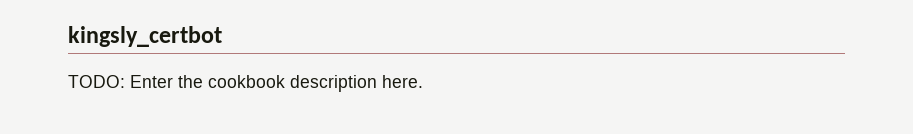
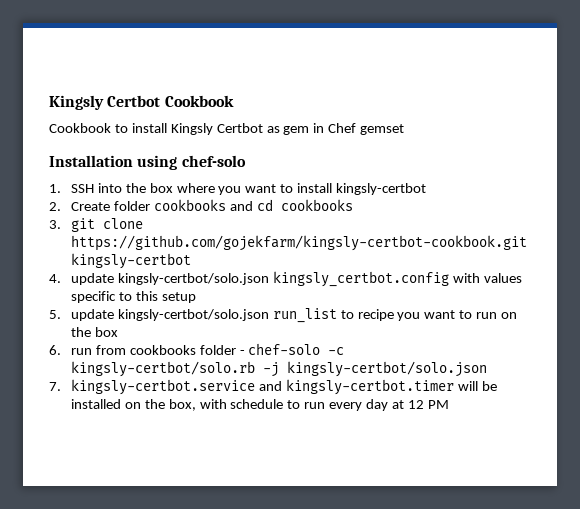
[68,26,222,47] [68,75,423,92] kingsly_certbot // TODO: Enter the cookbook description here. -> [49,95,234,110] [49,123,405,135] [49,155,246,170] [49,183,427,195] [49,199,353,211] [49,218,143,232] [70,235,527,251] [70,253,191,269] [49,271,522,287] [70,291,196,303] [49,308,518,323] [70,327,118,337] [49,343,345,355] [70,361,487,377] [49,379,497,395] [70,399,449,411] Kingsly Certbot Cookbook // Cookbook to install Kingsly Certbot as gem in Chef gemset // Installation using chef-solo // 1. SSH into the box where you want to install kingsly-certbot // 2. Create folder cookbooks and cd cookbooks // 3. git clone https://github.com/gojekfarm/kingsly-certbot-cookbook.git kingsly-certbot // 4. update kingsly-certbot/solo.json kingsly_certbot.config with values specific to this setup // 5. update kingsly-certbot/solo.json run_list to recipe you want to run on the box // 6. run from cookbooks folder - chef-solo -c kingsly-certbot/solo.rb -j kingsly-certbot/solo.json // 7. kingsly-certbot.service and kingsly-certbot.timer will be installed on the box, with schedule to run every day at 12 PM

